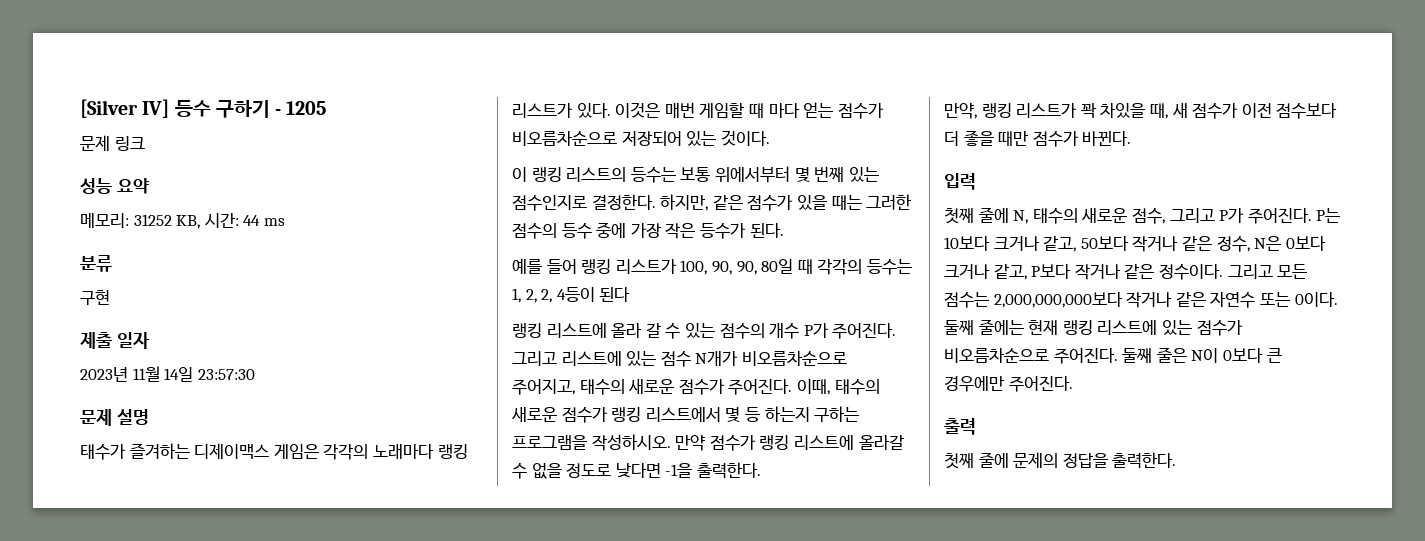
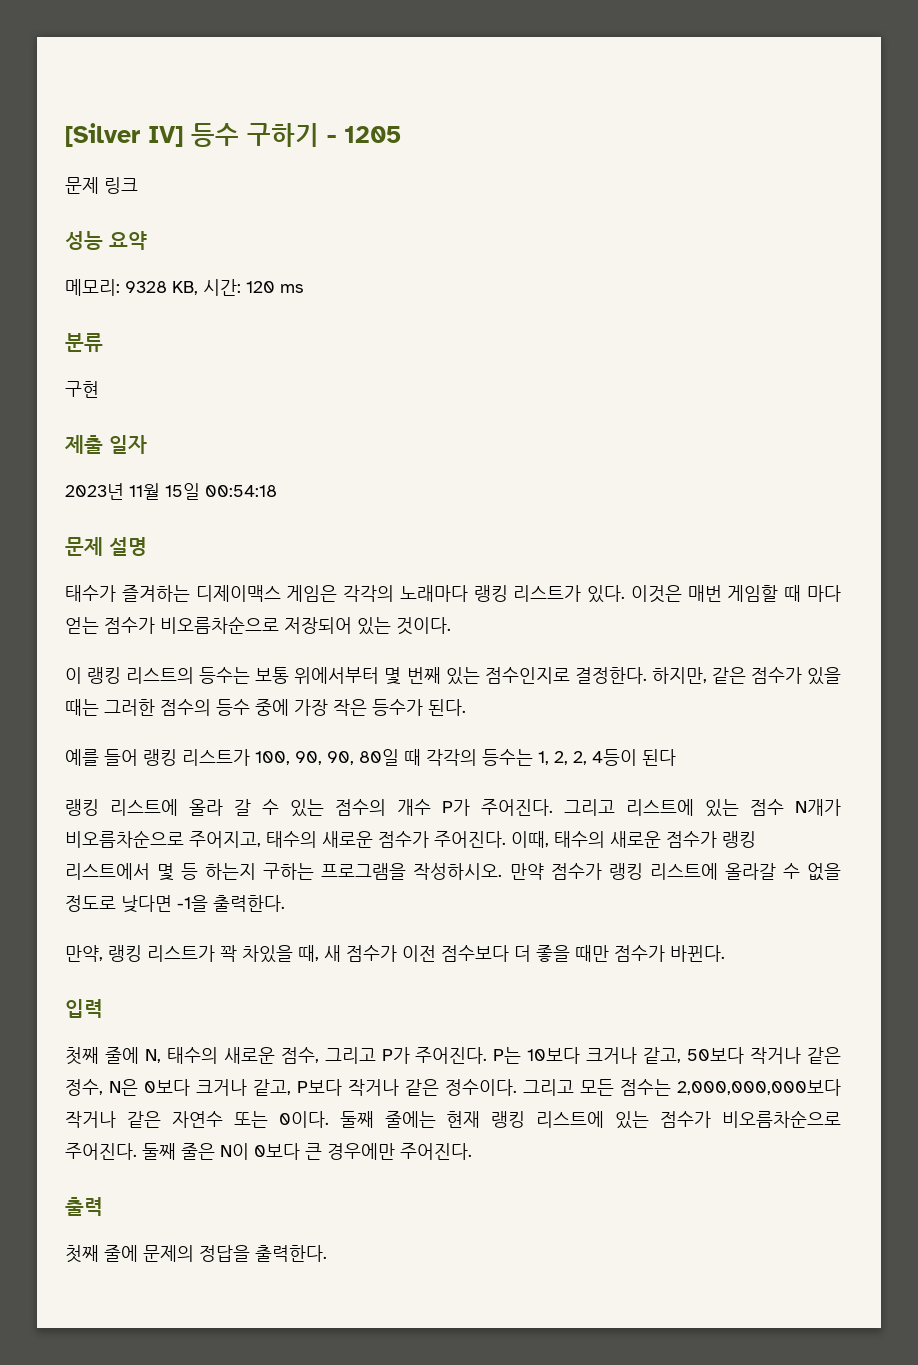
[133,214,172,226] 31252 -> [125,281,167,293] 9328
[243,215,261,226] 44 -> [246,281,275,293] 120
[164,367,255,382] 14일 23:57:30 -> [165,483,277,500] 15일 00:54:18

